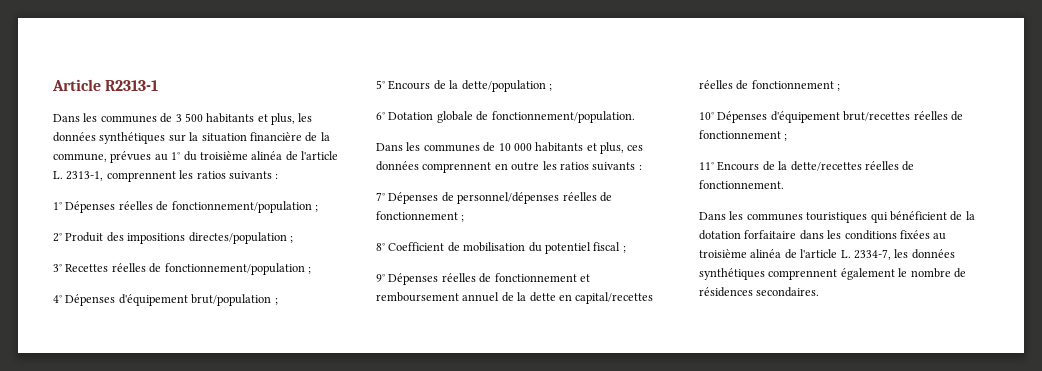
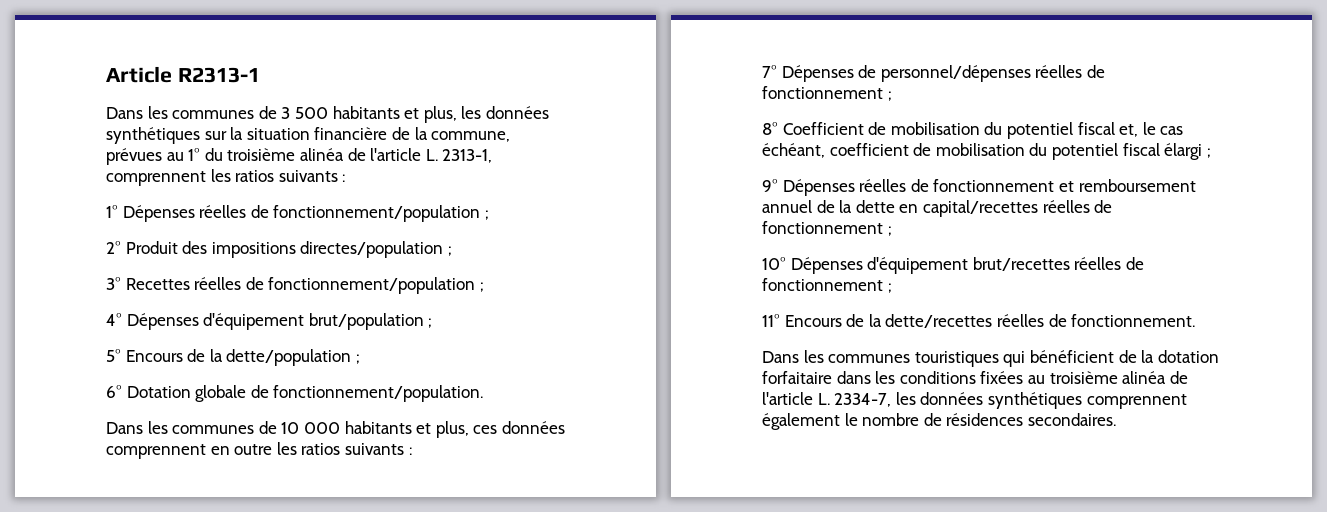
(621, 246) none -> [1119,122,1184,137] [762,143,1203,160] et, le cas échéant, coefficient de mobilisation du potentiel fiscal élargi

